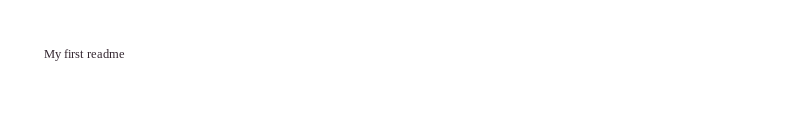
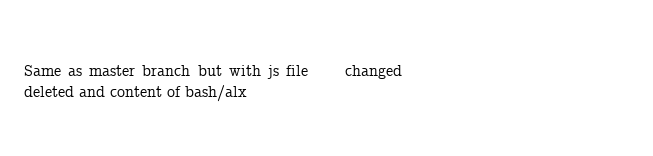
[44,49,125,61] My first readme -> [24,65,308,79] [24,85,247,102] [345,65,402,79] Same as master branch but with js file deleted and content of bash/alx changed

